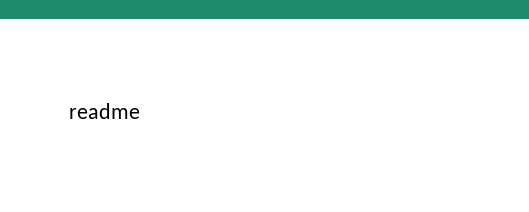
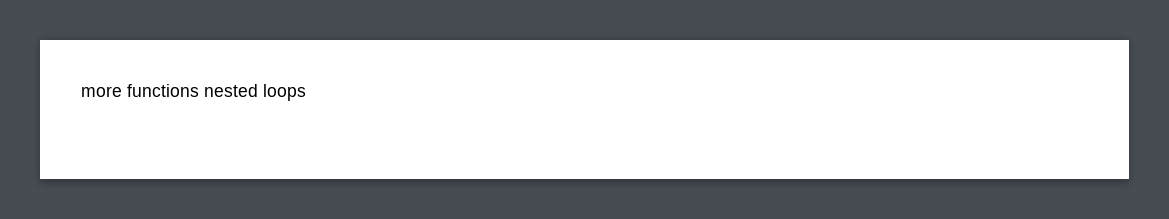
[69,103,140,119] readme -> [81,84,306,101] more functions nested loops

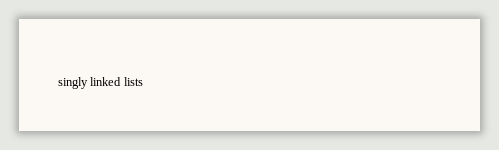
[81,84,306,101] more functions nested loops -> [58,77,143,89] singly linked lists

